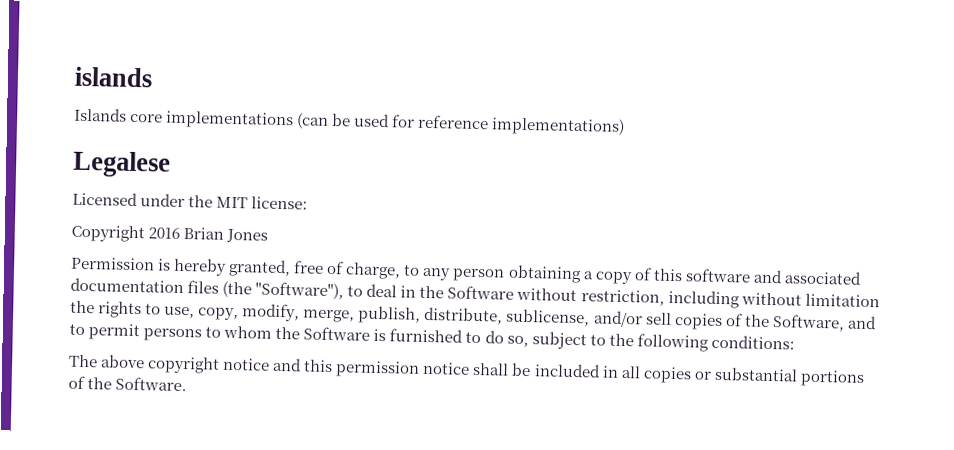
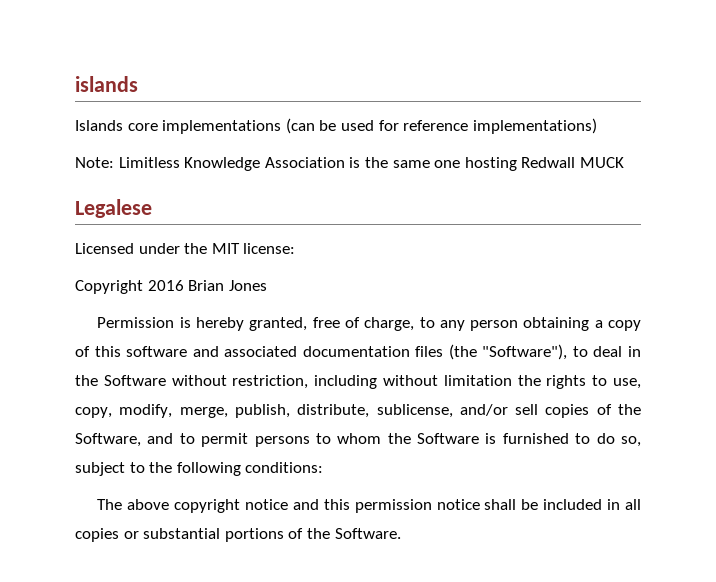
(626, 126) none -> [75,157,624,171] // Note: Limitless Knowledge Association is the same one hosting Redwall MUCK

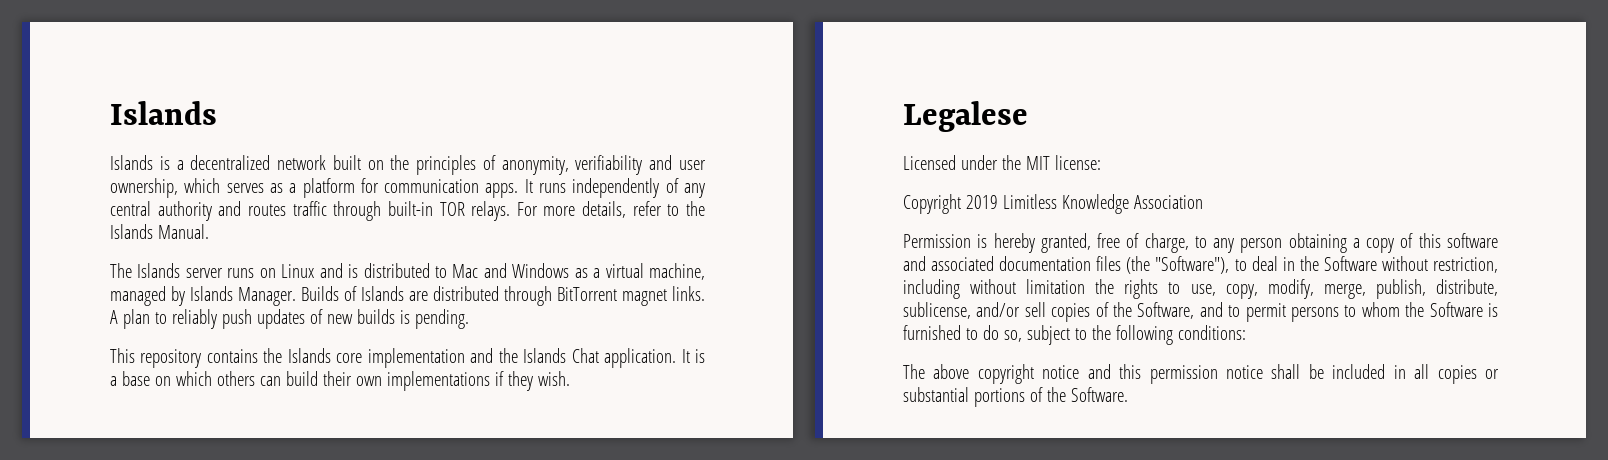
[75,76,138,92] [75,118,597,134] [75,157,624,171] islands // Islands core implementations (can be used for reference implementations) // Note: Limitless Knowledge Association is the same one hosting Redwall MUCK -> [110,101,217,125] [110,155,706,175] [110,178,705,198] [110,201,705,221] [110,224,209,239] [110,263,705,280] [110,286,705,306] [110,309,469,329] [110,348,705,368] [110,371,570,391] Islands // Islands is a decentralized network built on the principles of anonymity, verifiability and user ownership, which serves as a platform for communication apps. It runs independently of any central authority and routes traffic through built-in TOR relays. For more details, refer to the Islands Manual. // The Islands server runs on Linux and is distributed to Mac and Windows as a virtual machine, managed by Islands Manager. Builds of Islands are distributed through BitTorrent magnet links. A plan to reliably push updates of new builds is pending. // This repository contains the Islands core implementation and the Islands Chat application. It is a base on which others can build their own implementations if they wish.
[147,280,267,291] 2016 Brian Jones -> [965,194,1203,214] 2019 Limitless Knowledge Association

